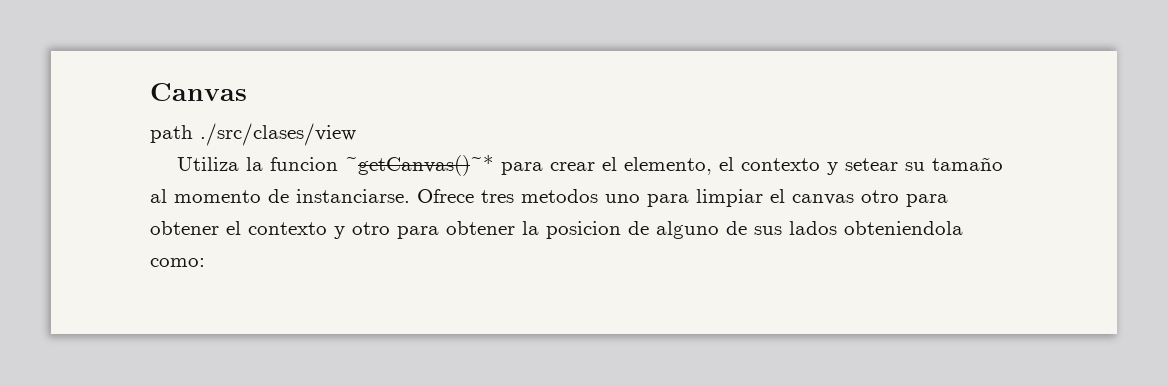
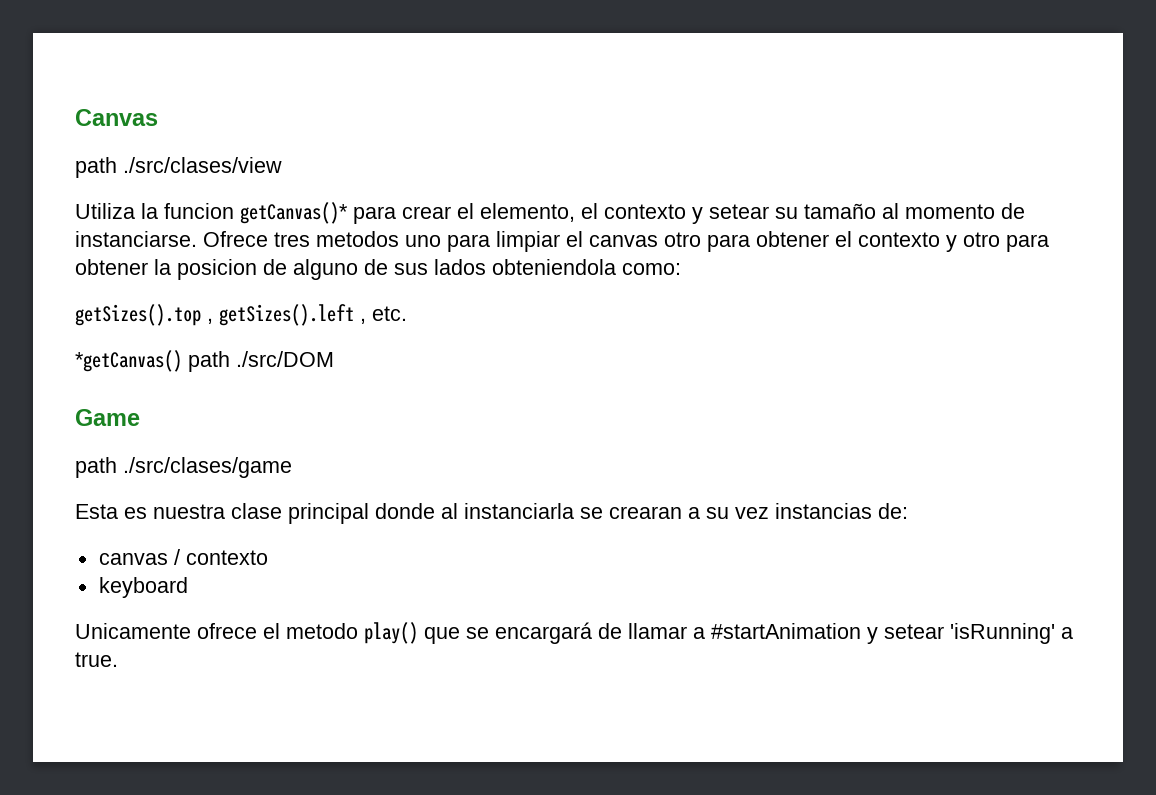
[344,155,494,176] ~getCanvas()~* -> [240,202,348,224] getCanvas()*
(205, 262) none -> [75,304,407,326] [75,350,334,372] [75,409,140,426] [75,457,292,478] [75,503,908,524] [98,549,268,565] [98,577,188,598] [75,622,1073,644] [75,652,118,667] // getSizes().top , getSizes().left , etc. // *getCanvas() path ./src/DOM // Game // path ./src/clases/game // Esta es nuestra clase principal donde al instanciarla se crearan a su vez instancias de: // canvas / contexto // keyboard // Unicamente ofrece el metodo play() que se encargará de llamar a #startAnimation y setear 'isRunning' a true.

